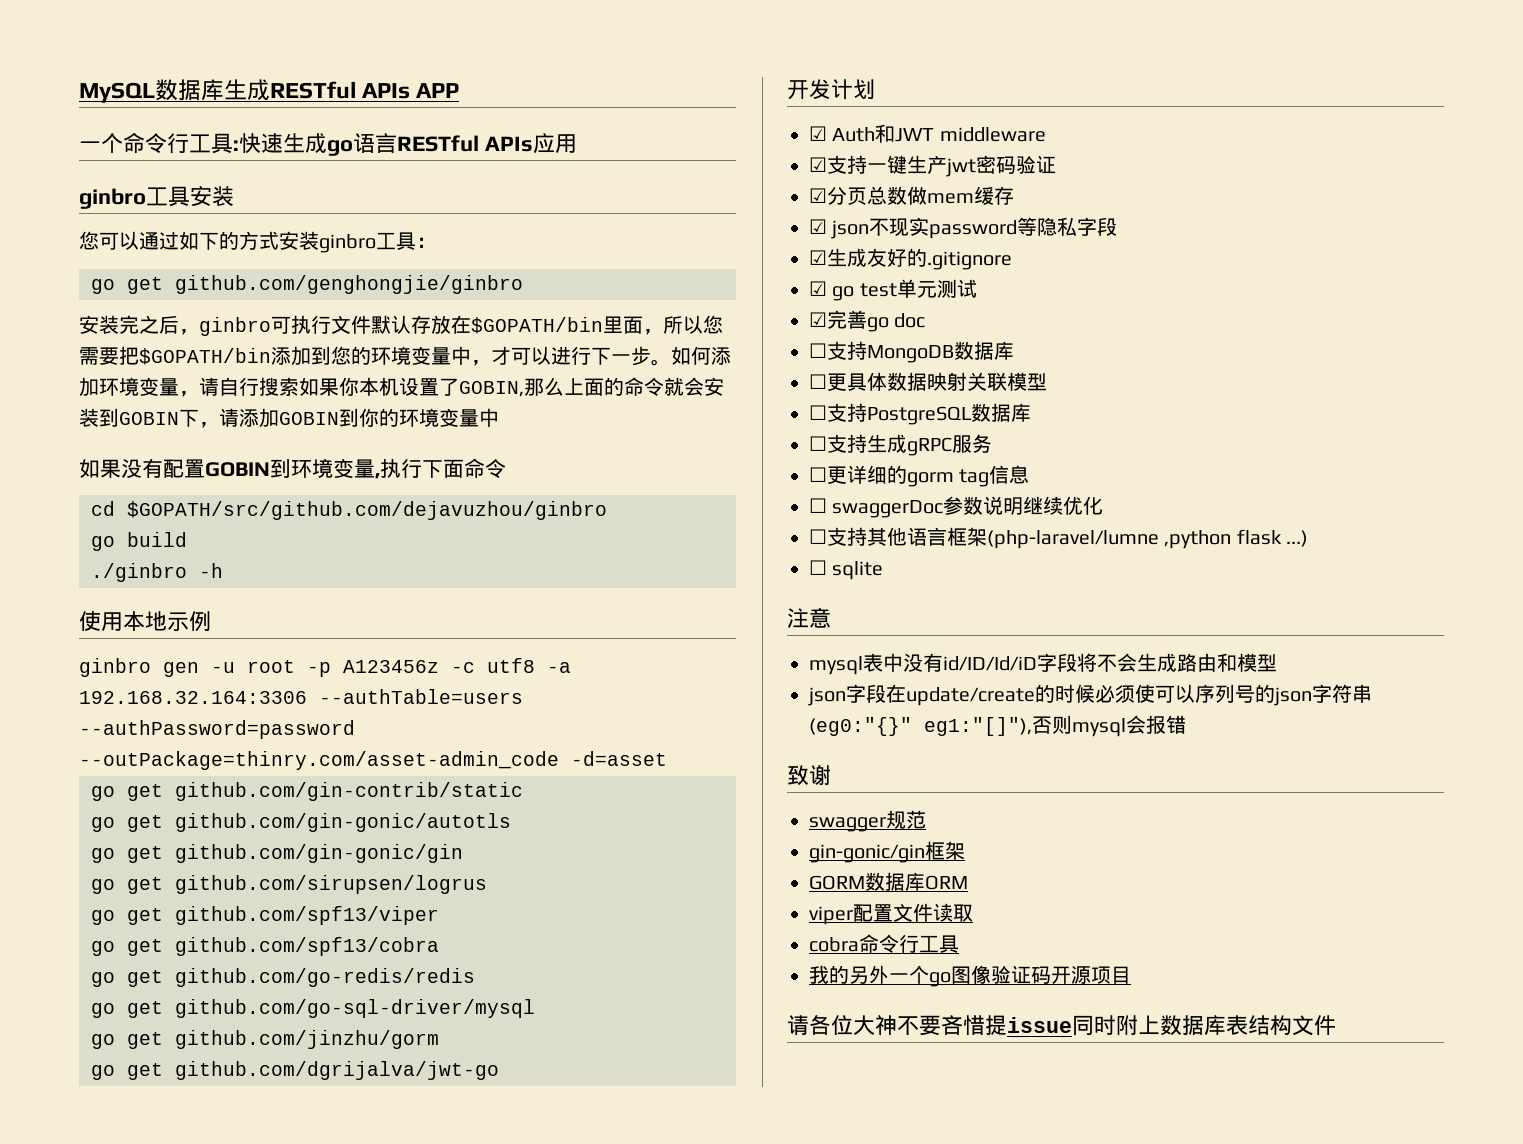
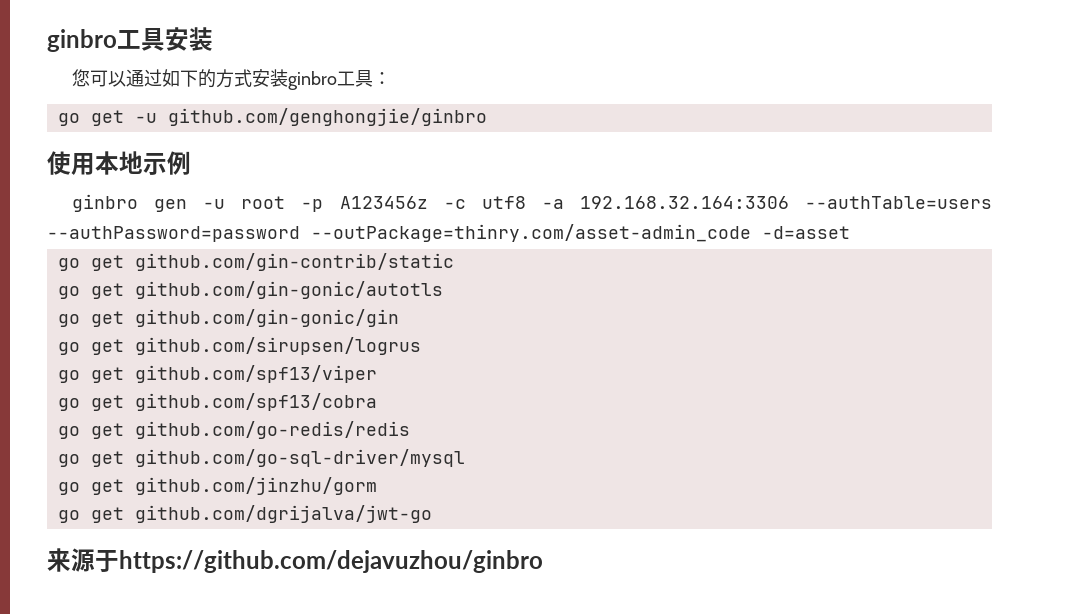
[79,79,460,103] [79,132,577,156] MySQL数据库生成RESTful APIs APP // 一个命令行工具:快速生成go语言RESTful APIs应用 // -> (47, 40) none
(163, 285) none -> [134,113,157,123] -u
[79,315,723,336] [79,346,731,366] [79,377,724,397] [79,408,499,428] [79,458,506,479] [91,501,607,520] [91,532,187,551] [91,563,223,582] // 安装完之后，ginbro可执行文件默认存放在$GOPATH/bin里面，所以您需要把$GOPATH/bin添加到您的环境变量中，才可以进行下一步。如何添加环境变量，请自行搜索如果你本机设置了GOBIN,那么上面的命令就会安装到GOBIN下，请添加GOBIN到你的环境变量中 // 如果没有配置GOBIN到环境变量,执行下面命令 // cd $GOPATH/src/github.com/dejavuzhou/ginbro // go build // ./ginbro -h -> (487, 117) none
[787,79,875,100] [809,124,1046,143] [809,155,1056,177] [809,186,1014,205] [809,217,1118,239] [809,248,1012,270] [809,279,977,301] [809,310,926,332] [809,341,1014,363] [809,372,1047,391] [809,403,1031,425] [809,434,992,456] [809,465,1030,487] [809,496,1104,518] [809,527,1309,549] [809,560,884,580] [787,607,831,628] [809,653,1277,675] [808,684,1372,706] [809,715,1186,737] [787,765,831,786] [809,810,926,832] [809,841,965,863] [809,872,968,891] [809,903,973,925] [809,934,959,953] [809,965,1131,987] [787,1015,1336,1036] 开发计划 // ☑ Auth和JWT middleware // ☑支持一键生产jwt密码验证 // ☑分页总数做mem缓存 // ☑ json不现实password等隐私字段 // ☑生成友好的.gitignore // ☑ go test单元测试 // ☑完善go doc // ☐支持MongoDB数据库 // ☐更具体数据映射关联模型 // ☐支持PostgreSQL数据库 // ☐支持生成gRPC服务 // ☐更详细的gorm tag信息 // ☐ swaggerDoc参数说明继续优化 // ☐支持其他语言框架(php-laravel/lumne ,python flask ...) // ☐ sqlite // 注意 // mysql表中没有id/ID/Id/iD字段将不会生成路由和模型 // json字段在update/create的时候必须使可以序列号的json字符串(eg0:"{}" eg1:"[]"),否则mysql会报错 // 致谢 // swagger规范 // gin-gonic/gin框架 // GORM数据库ORM // viper配置文件读取 // cobra命令行工具 // 我的另外一个go图像验证码开源项目 // 请各位大神不要吝惜提issue同时附上数据库表结构文件 -> [47,548,543,573] 来源于https://github.com/dejavuzhou/ginbro

